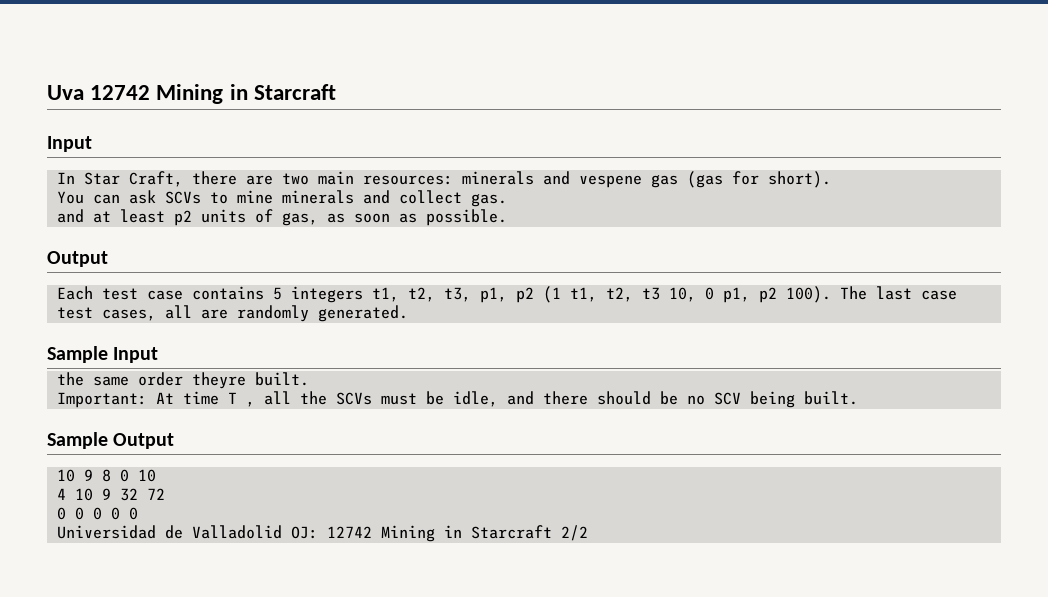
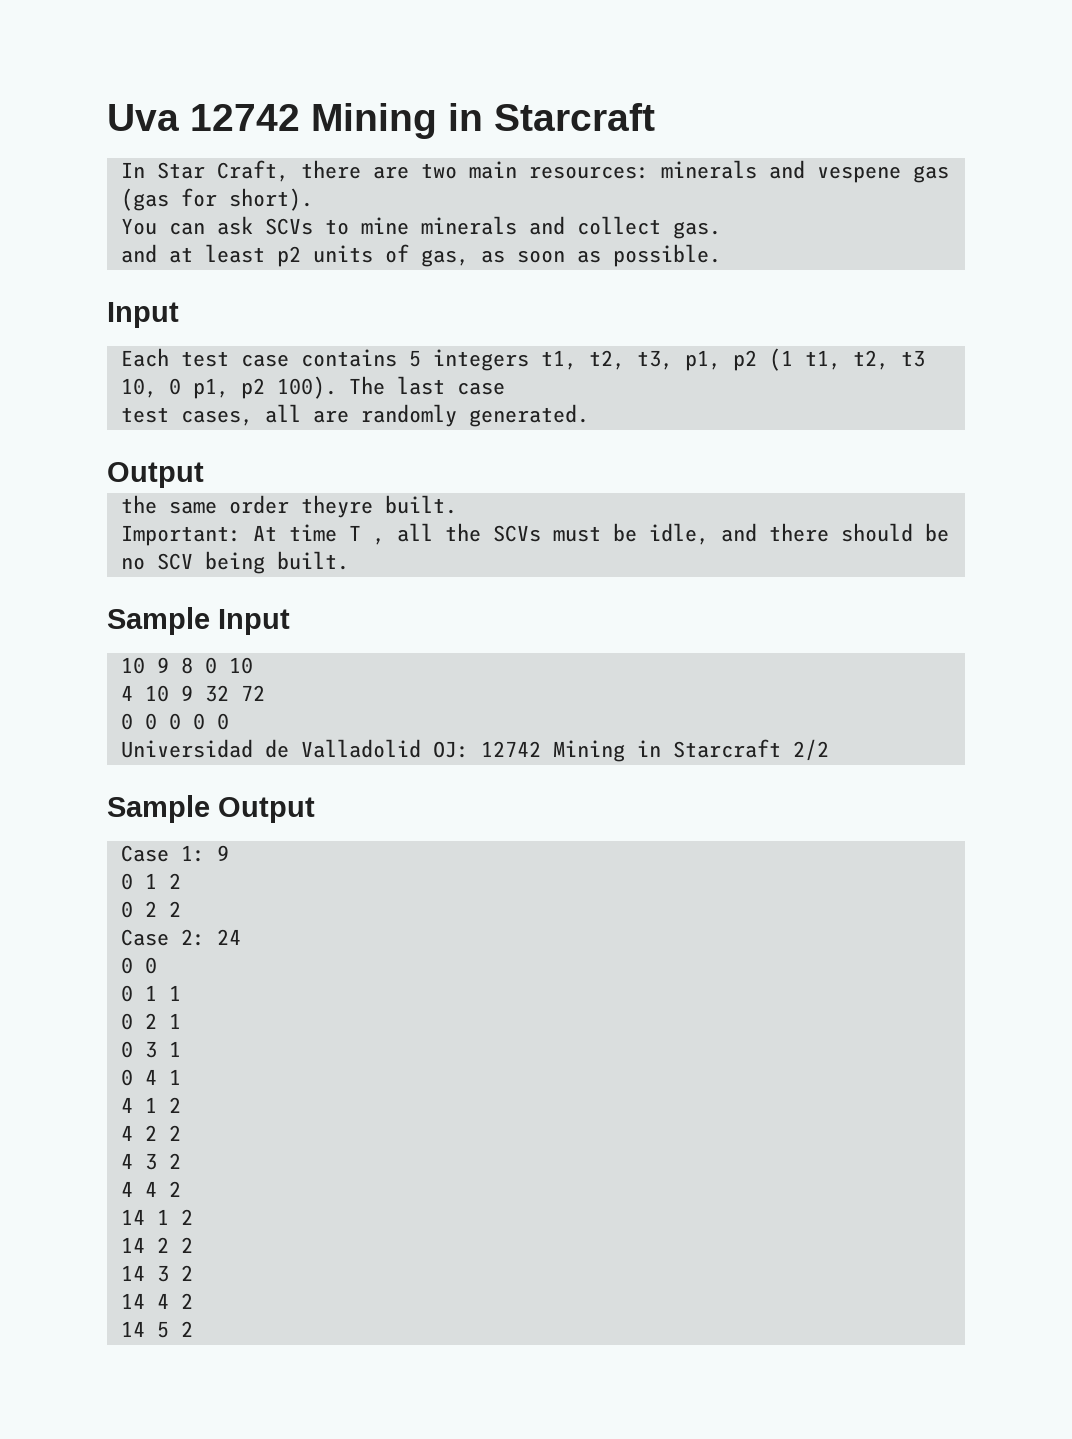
[47,136,92,152] // Input -> (655, 117) none
[47,251,108,267] Output -> [107,302,179,328] Input
[47,346,159,363] Sample Input -> [107,462,204,488] Output
[113,433,175,449] Output -> [218,609,290,635] Input
(589, 533) none -> [107,795,315,823] [120,845,229,862] [120,873,181,890] [120,901,181,918] [120,929,241,946] [120,957,157,974] [120,985,181,1002] [120,1013,181,1030] [120,1041,181,1058] [120,1069,181,1086] [120,1097,181,1113] [120,1125,181,1141] [120,1153,181,1170] [120,1181,181,1197] [120,1209,193,1225] [120,1237,193,1253] [120,1265,193,1282] [120,1293,193,1309] [120,1321,193,1338] // Sample Output // Case 1: 9 // 0 1 2 // 0 2 2 // Case 2: 24 // 0 0 // 0 1 1 // 0 2 1 // 0 3 1 // 0 4 1 // 4 1 2 // 4 2 2 // 4 3 2 // 4 4 2 // 14 1 2 // 14 2 2 // 14 3 2 // 14 4 2 // 14 5 2

